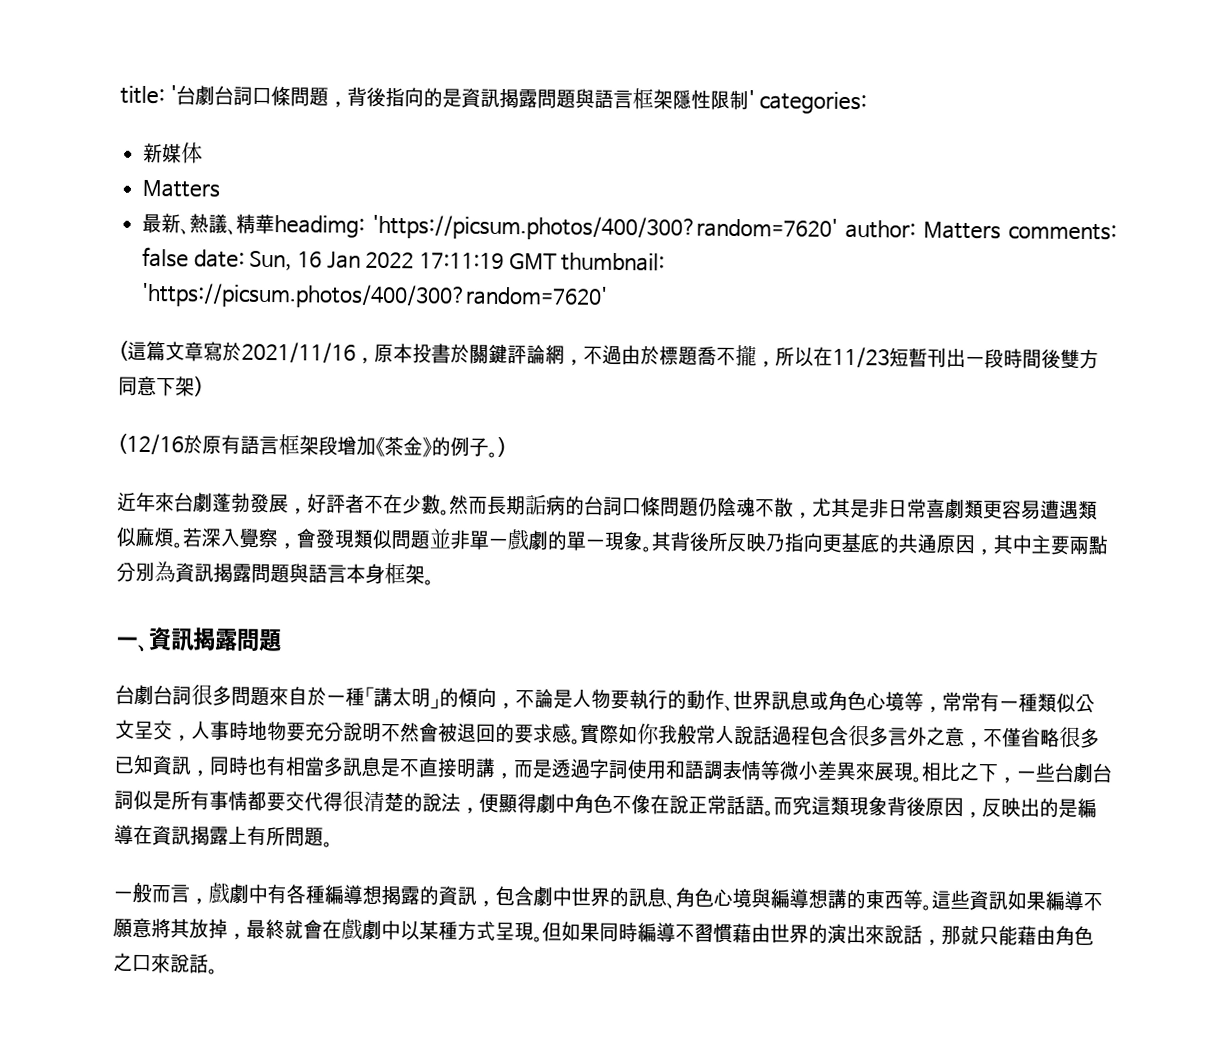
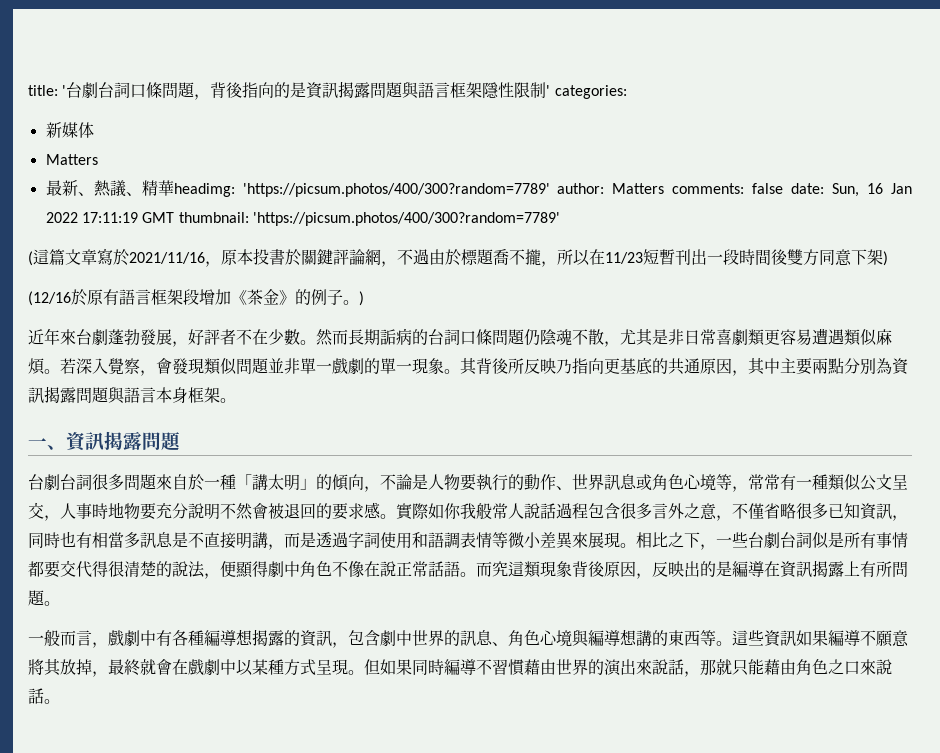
[372,214,839,242] 'https://picsum.photos/400/300?random=7620' -> [242,183,550,197] 'https://picsum.photos/400/300?random=7789'
[141,282,609,310] 'https://picsum.photos/400/300?random=7620' -> [252,212,560,226] 'https://picsum.photos/400/300?random=7789'

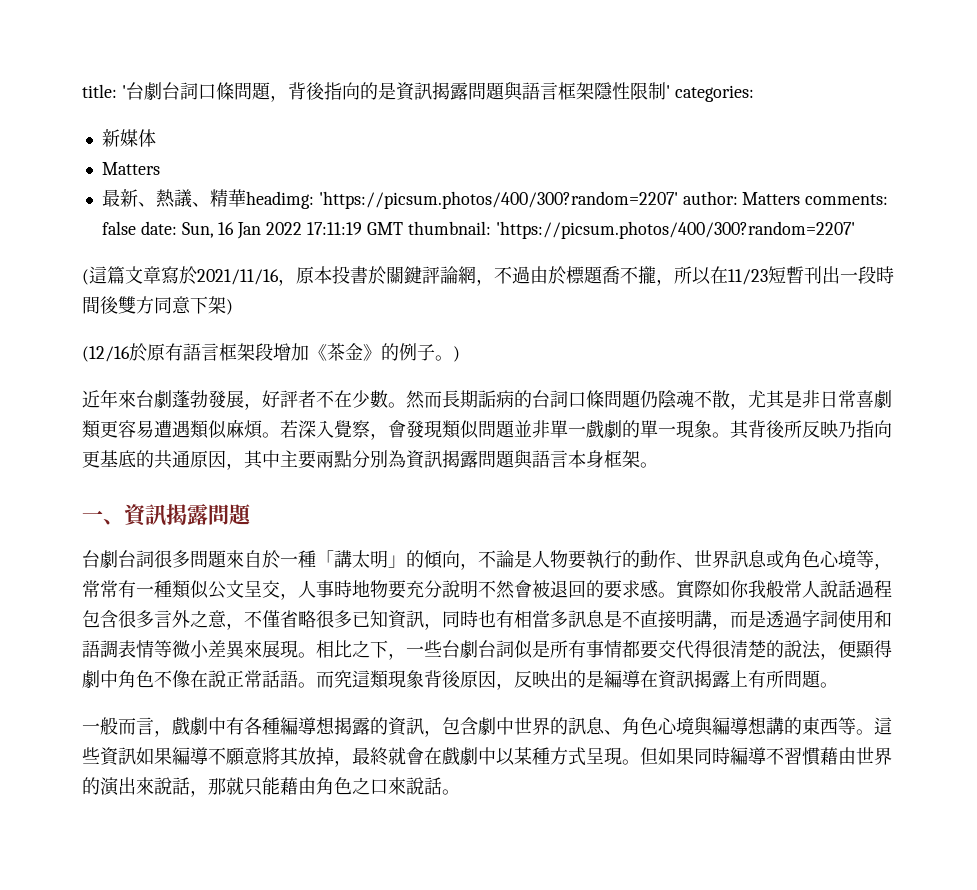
[242,183,550,197] 'https://picsum.photos/400/300?random=7789' -> [318,191,678,209] 'https://picsum.photos/400/300?random=2207'
[252,212,560,226] 'https://picsum.photos/400/300?random=7789' -> [495,221,855,239] 'https://picsum.photos/400/300?random=2207'

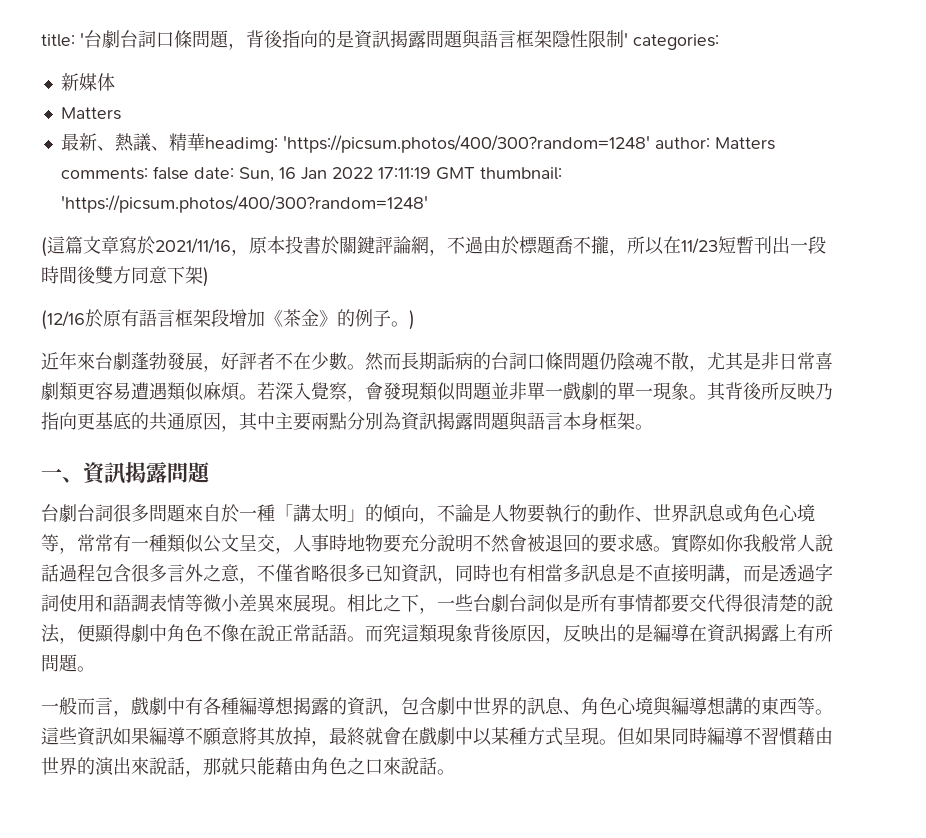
[318,191,678,209] 'https://picsum.photos/400/300?random=2207' -> [282,135,650,153] 'https://picsum.photos/400/300?random=1248'
[495,221,855,239] 'https://picsum.photos/400/300?random=2207' -> [60,195,428,213] 'https://picsum.photos/400/300?random=1248'

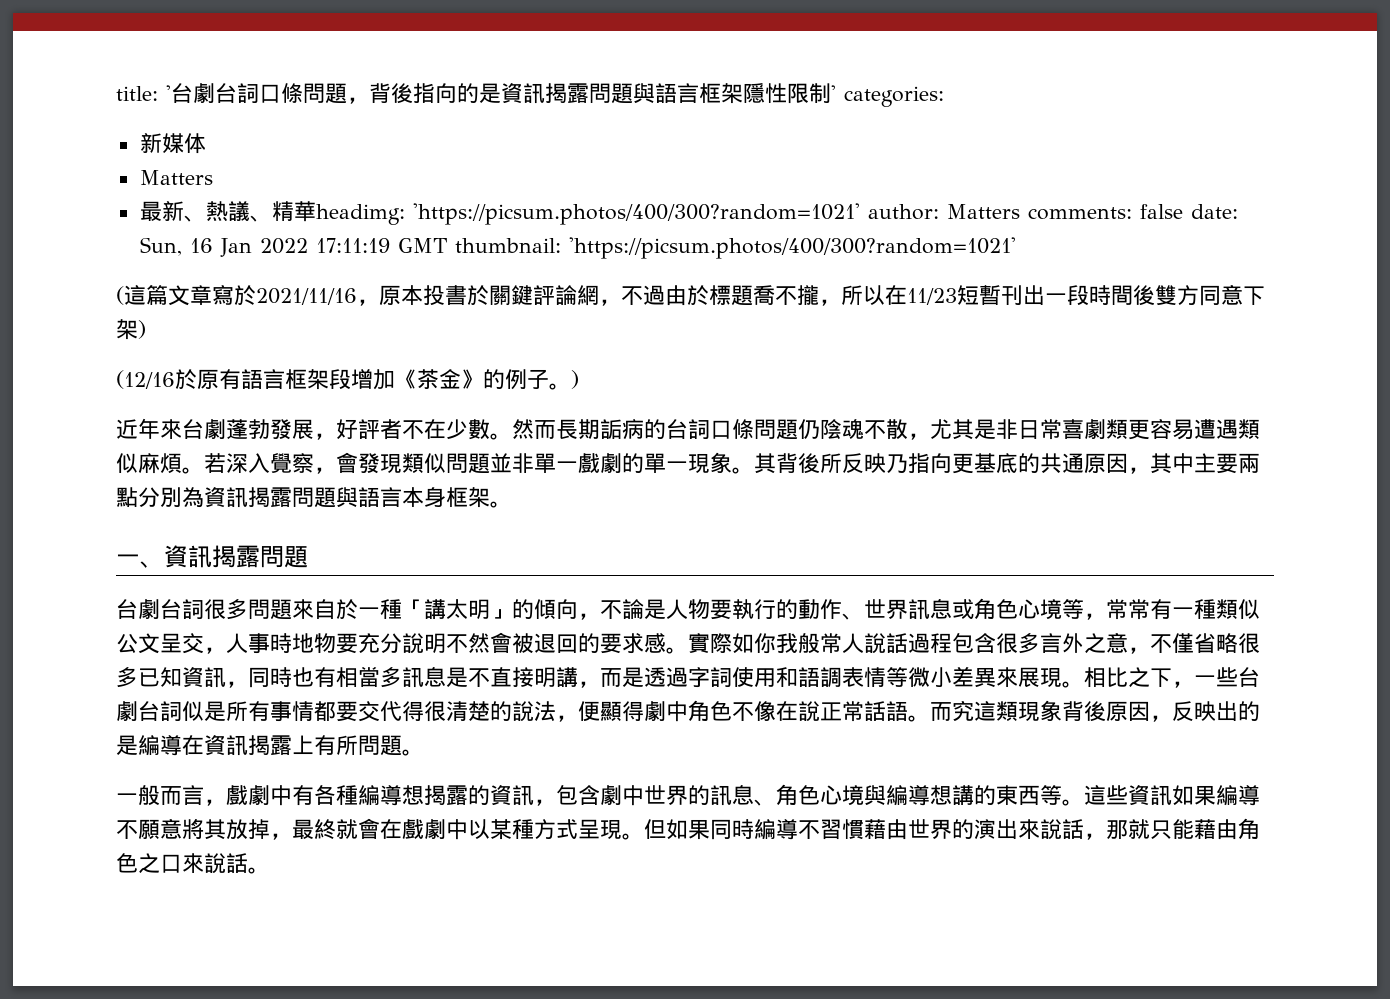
[282,135,650,153] 'https://picsum.photos/400/300?random=1248' -> [412,203,860,225] 'https://picsum.photos/400/300?random=1021'
[60,195,428,213] 'https://picsum.photos/400/300?random=1248' -> [568,237,1016,259] 'https://picsum.photos/400/300?random=1021'

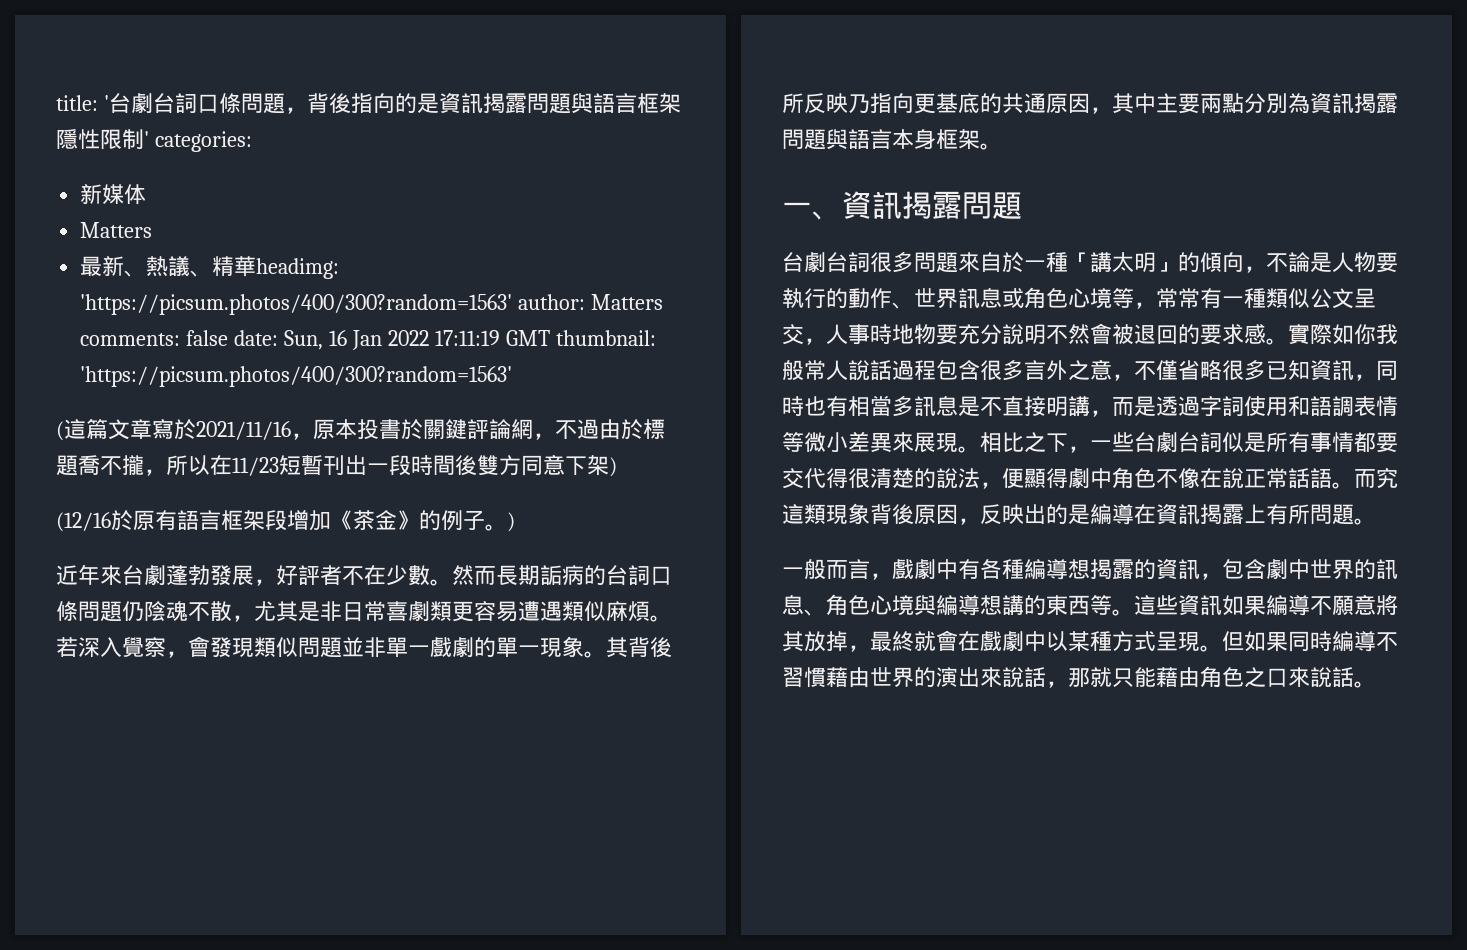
[412,203,860,225] 'https://picsum.photos/400/300?random=1021' -> [80,294,513,315] 'https://picsum.photos/400/300?random=1563'
[568,237,1016,259] 'https://picsum.photos/400/300?random=1021' -> [80,366,513,387] 'https://picsum.photos/400/300?random=1563'

